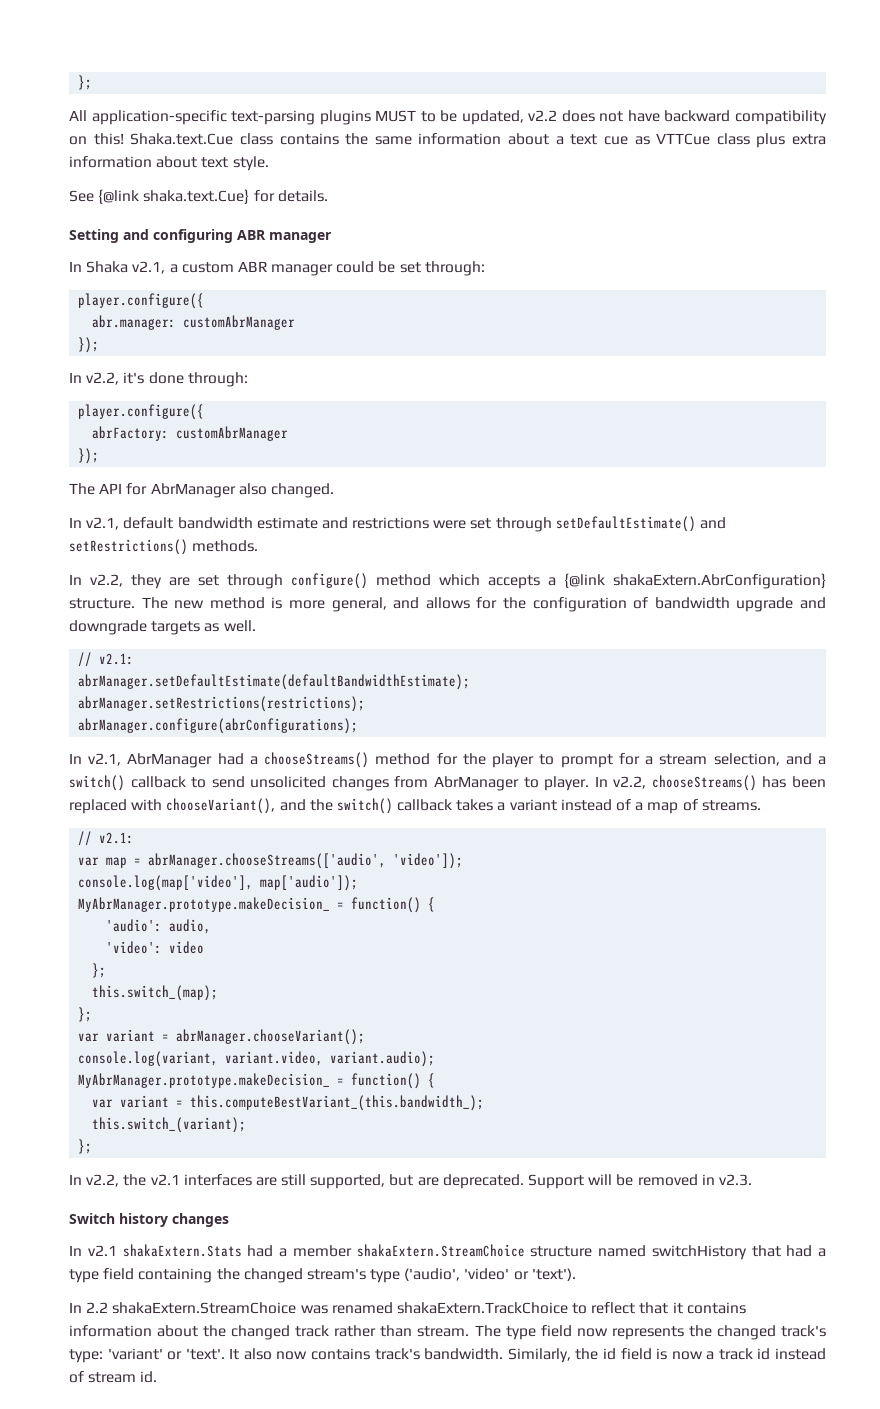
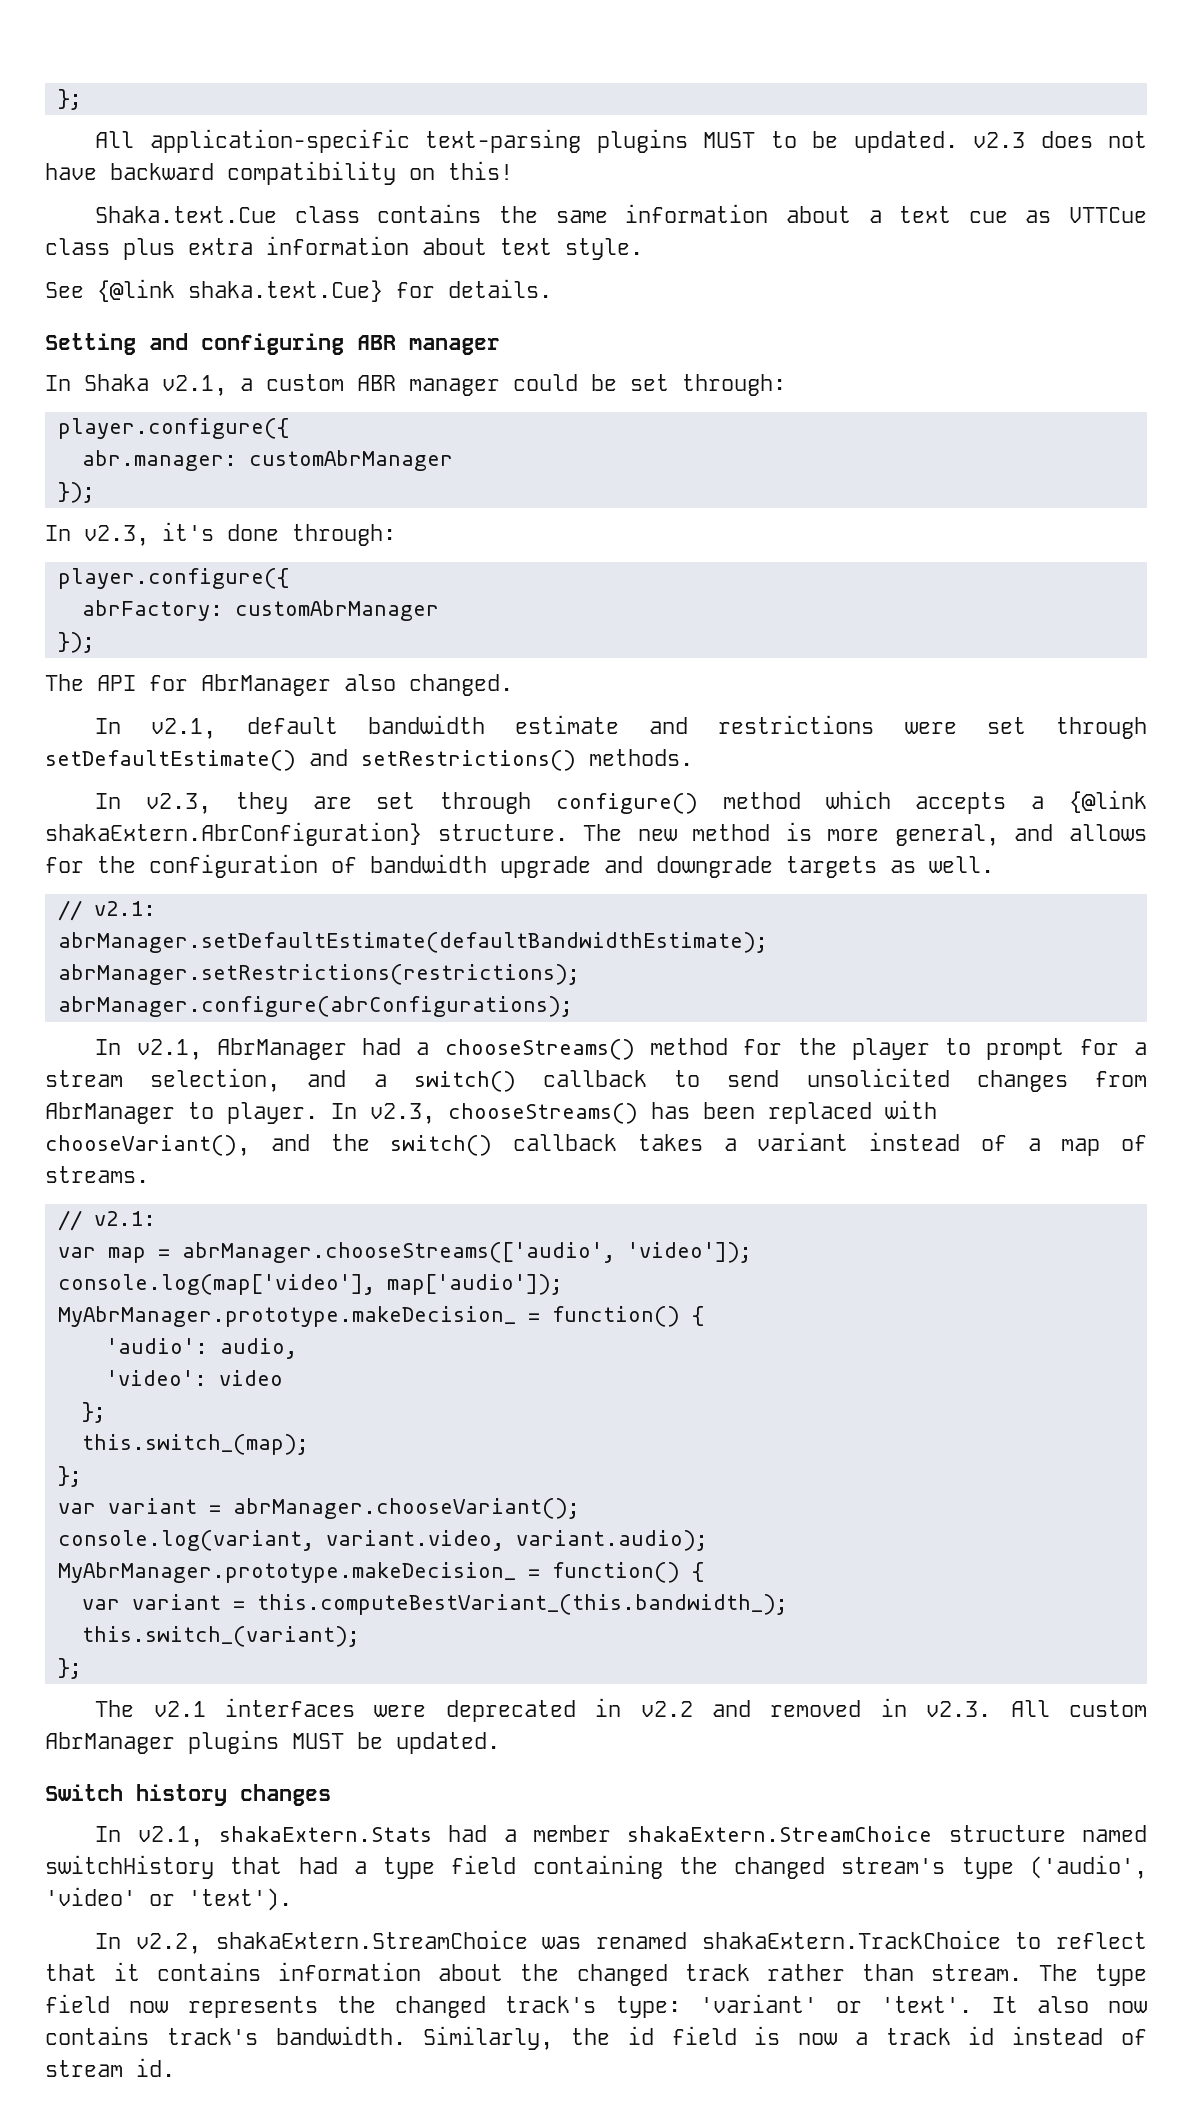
[461,110,558,125] updated, v2.2 -> [853,131,1026,153] updated. v2.3
(124, 139) none -> (513, 170) //
[86,372,120,385] v2.2, -> [84,525,149,546] v2.3,
[90,574,123,587] v2.2, -> [146,793,212,814] v2.3,
[613,776,647,789] v2.2, -> [370,1103,435,1124] v2.3,
[69,1174,752,1189] In v2.2, the v2.1 interfaces are still supported, but are deprecated. Support will be removed in v2.3. -> [95,1698,1148,1722] [45,1730,500,1754] The v2.1 interfaces were deprecated in v2.2 and removed in v2.3. All custom AbrManager plugins MUST be updated.
[87,1245,117,1256] v2.1 -> [137,1826,203,1847] v2.1,
[86,1302,109,1313] 2.2 -> [135,1933,201,1954] v2.2,

